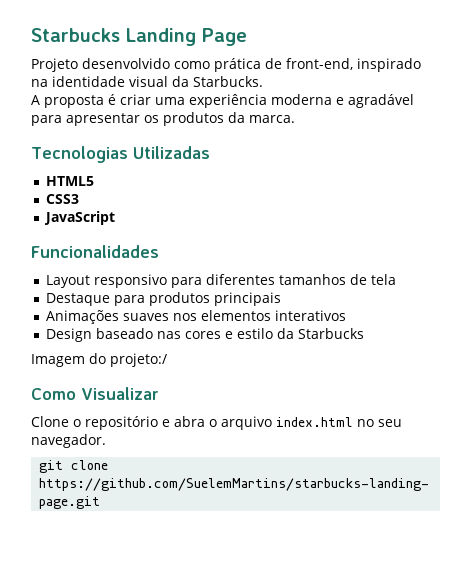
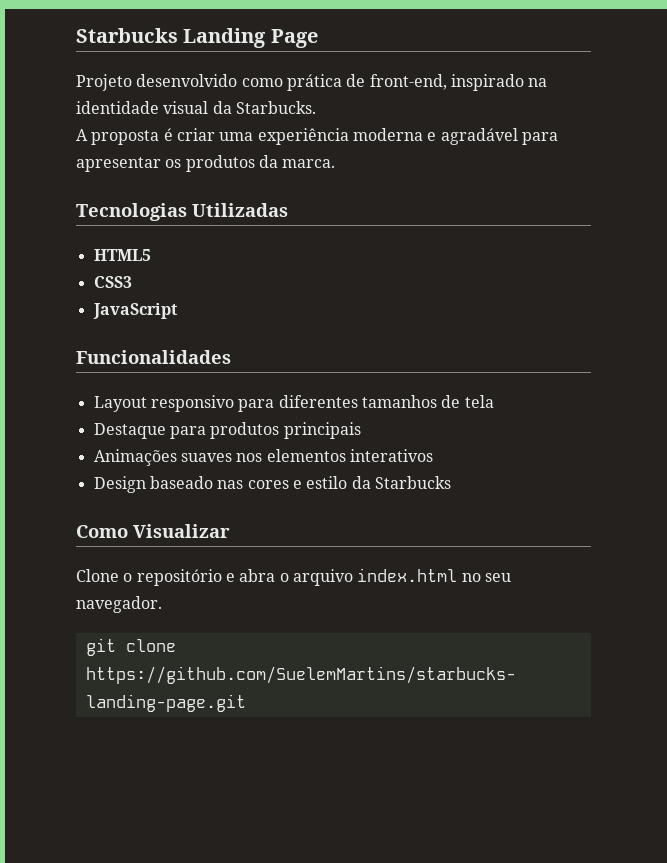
[31,353,167,367] // Imagem do projeto:/ -> (451, 482) none

